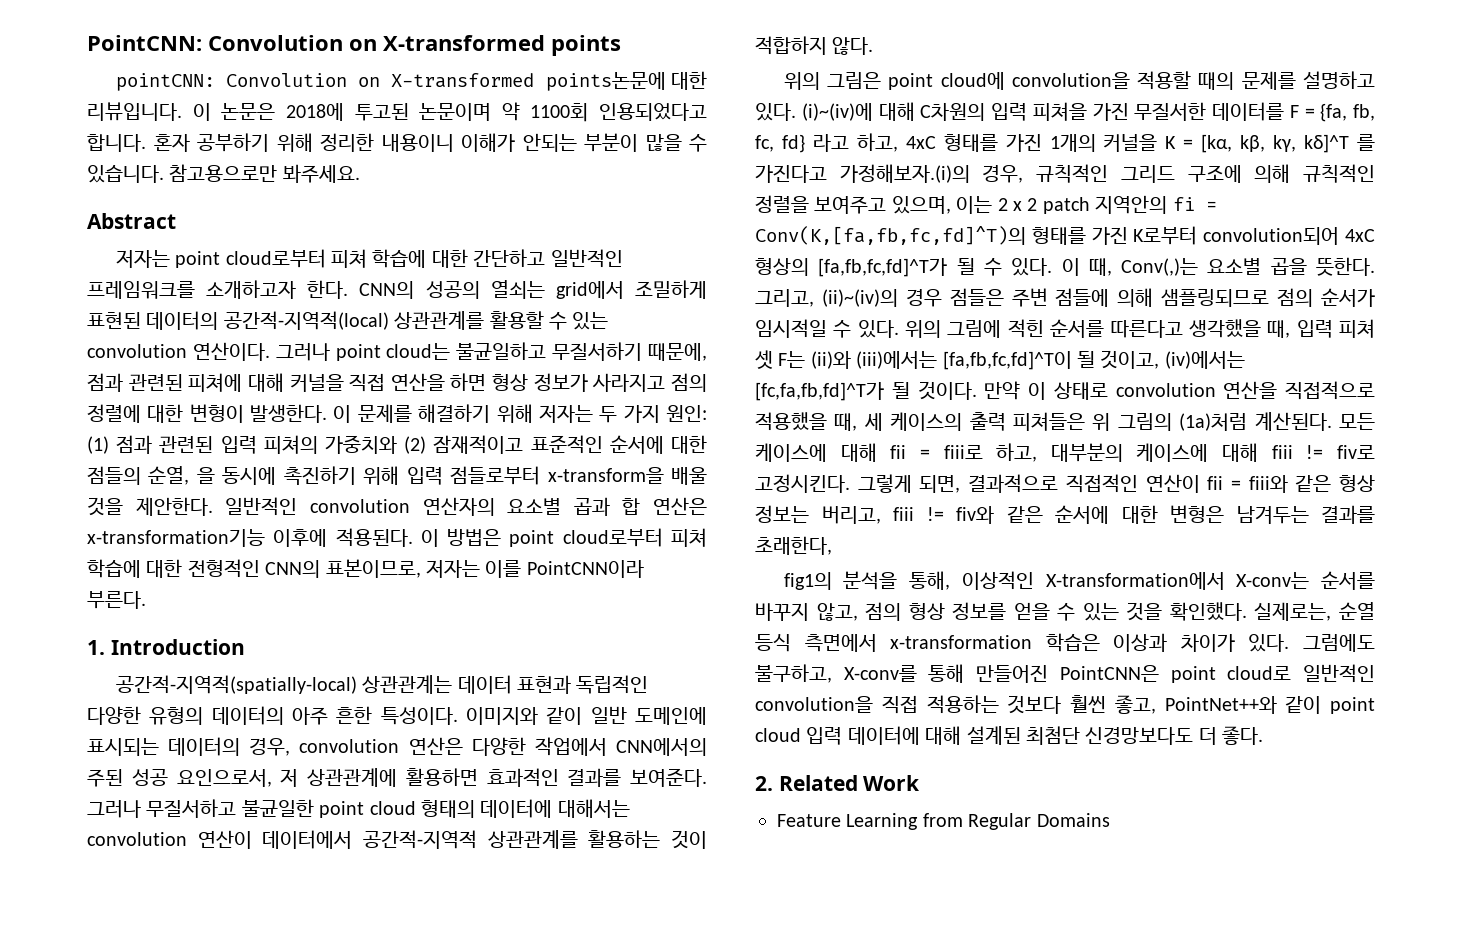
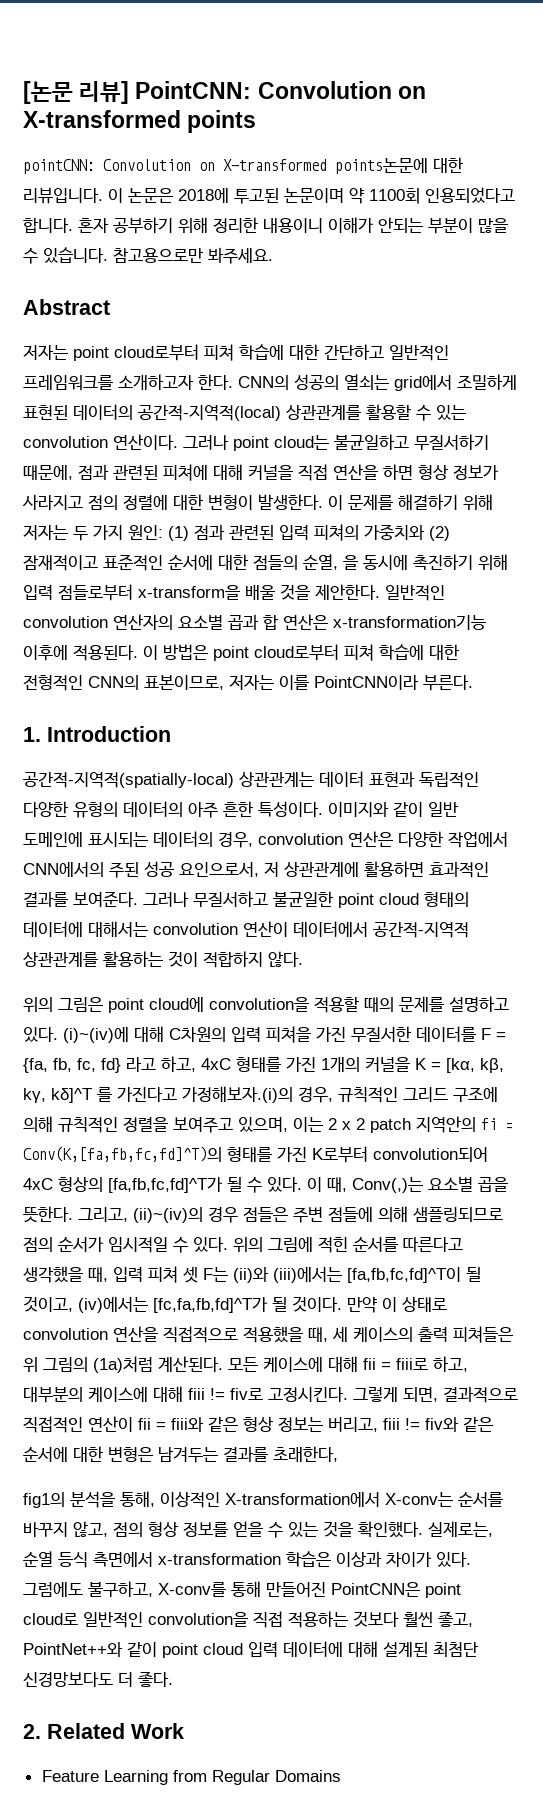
(87, 43) none -> [23,81,130,104] [논문 리뷰]

